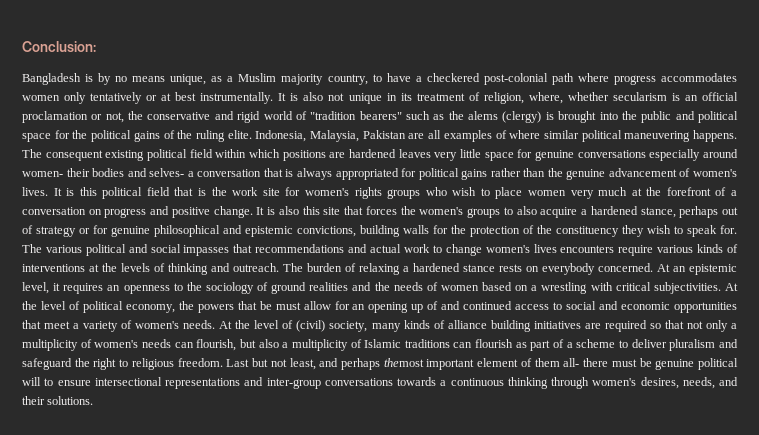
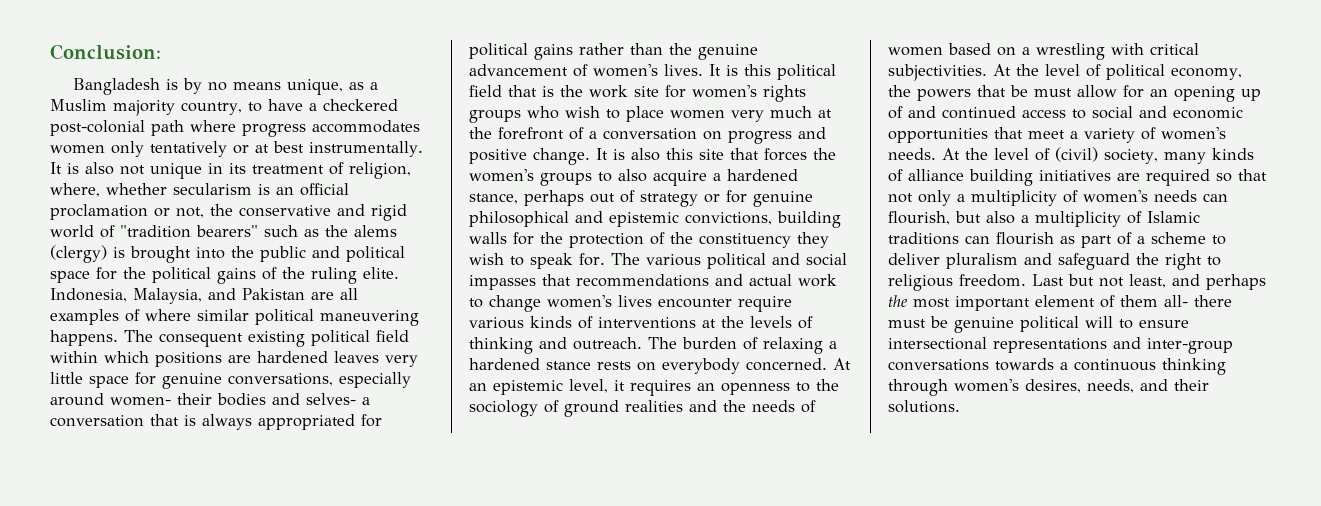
(359, 136) none -> [208,288,236,300] and
[577,150,646,158] conversations -> [228,373,333,386] conversations,
[560,245,615,253] encounters -> [658,298,732,308] encounter
[383,358,424,367] themost -> [888,295,950,308] the most

